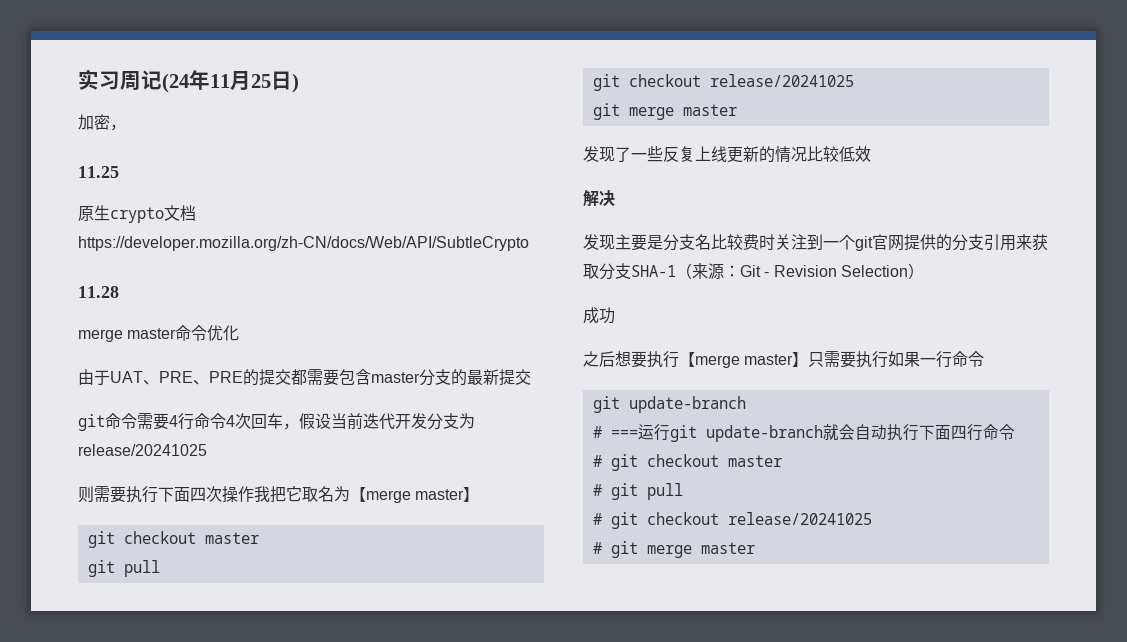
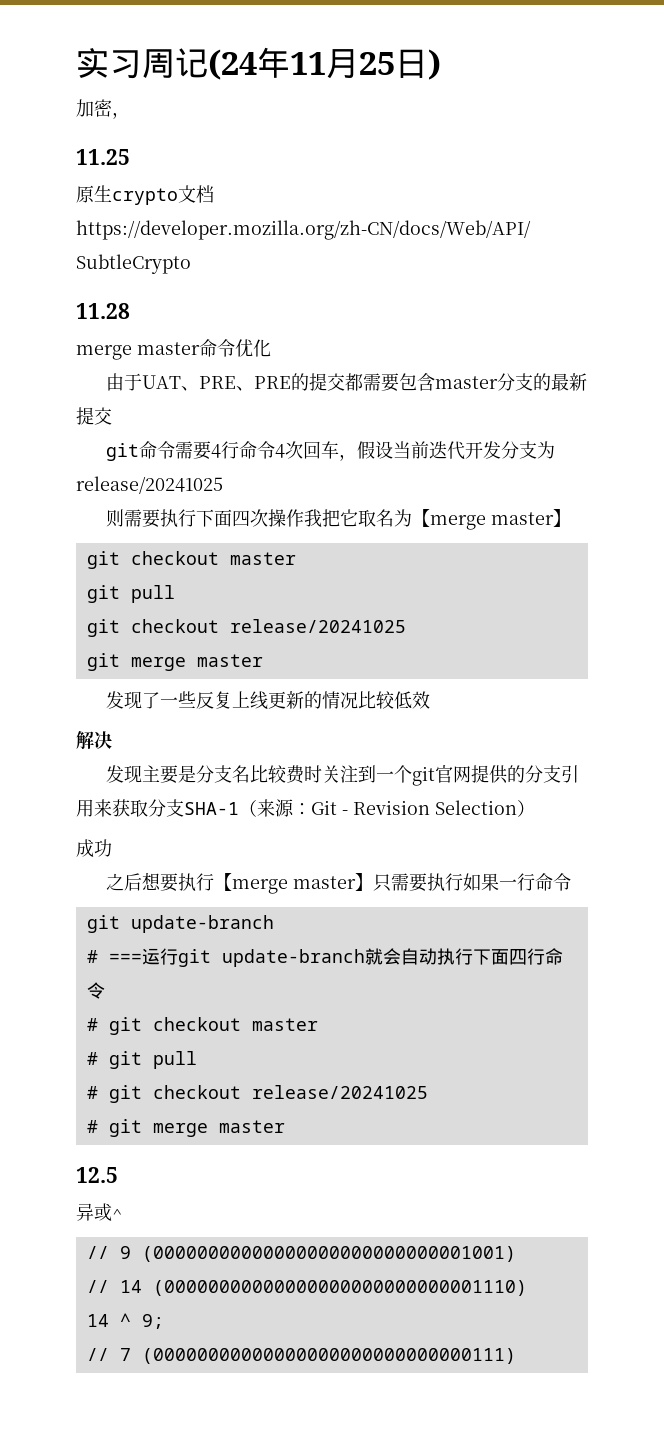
(755, 548) none -> [76,1167,118,1183] [76,1203,122,1221] [86,1246,516,1262] [86,1280,527,1296] [86,1313,164,1329] [86,1348,516,1364] // 12.5 // 异或^ // // 9 (00000000000000000000000000001001) // // 14 (00000000000000000000000000001110) // 14 ^ 9; // // 7 (00000000000000000000000000000111)

